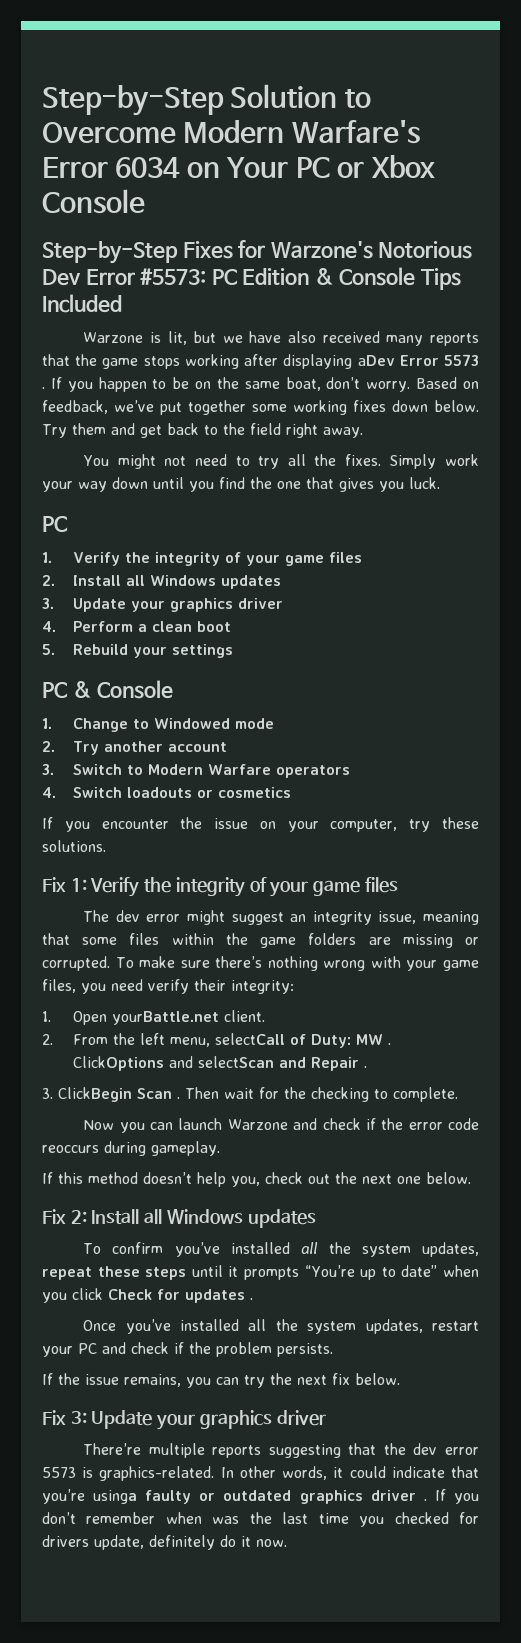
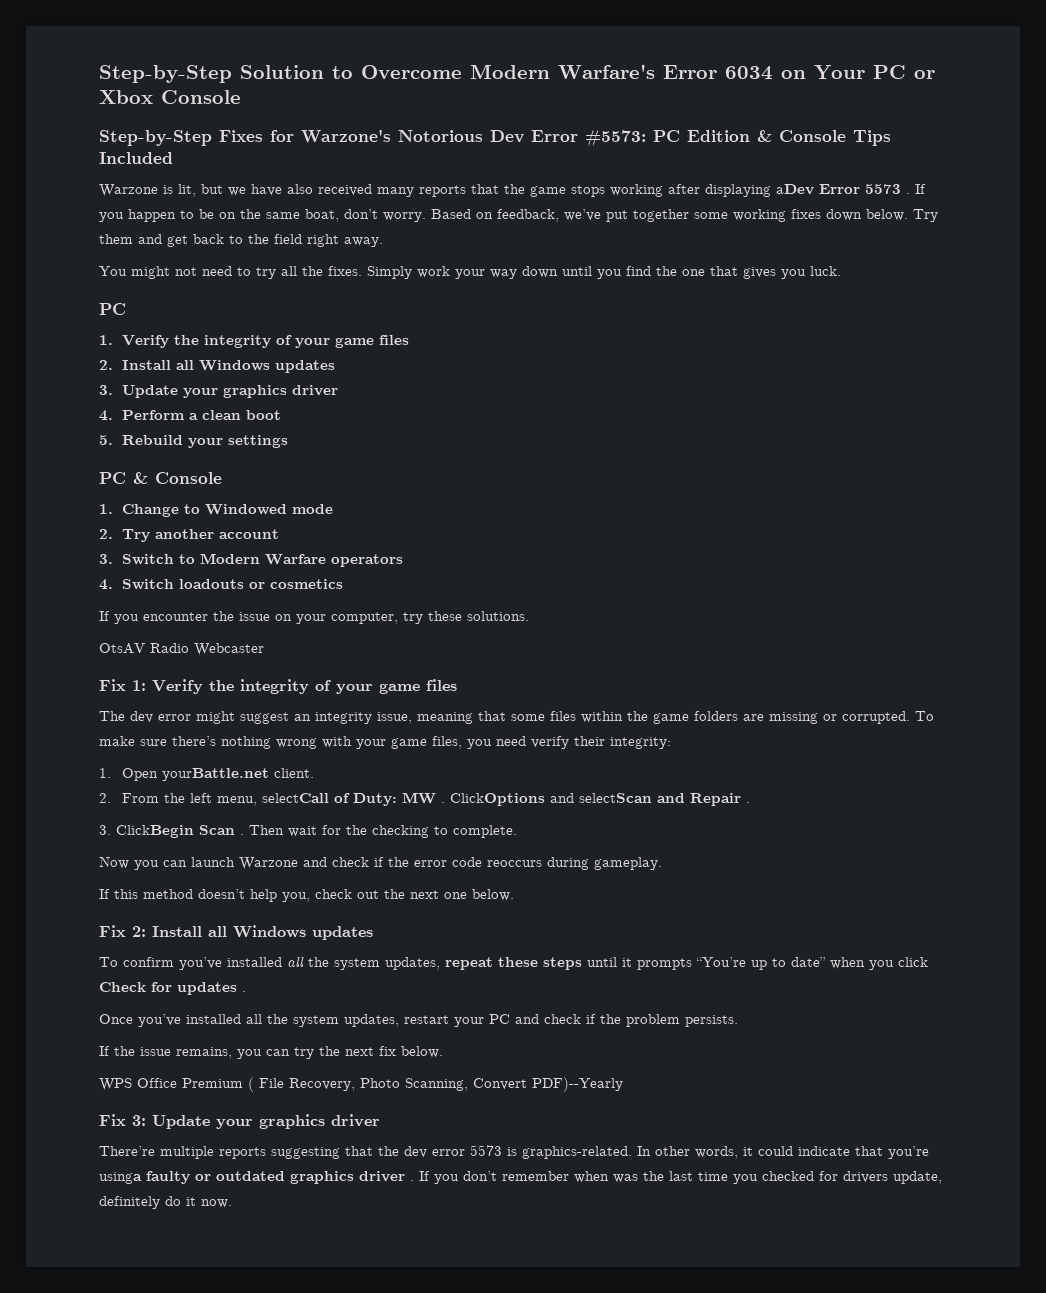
(106, 846) none -> [99,643,264,656] // OtsAV Radio Webcaster
(400, 1379) none -> [99,1077,623,1092] // WPS Office Premium ( File Recovery, Photo Scanning, Convert PDF)--Yearly

